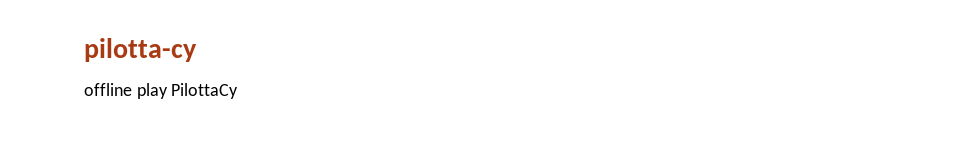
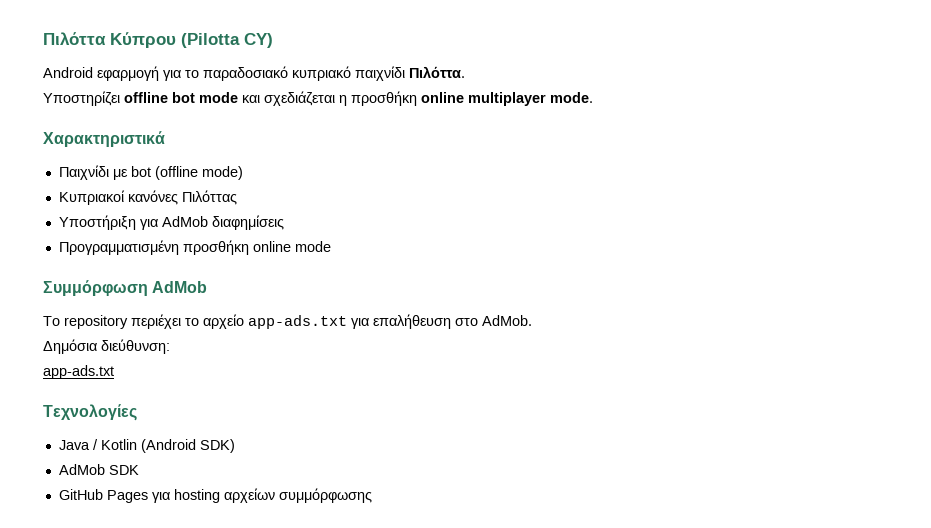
[84,38,197,62] [84,83,239,99] pilotta-cy // offline play PilottaCy -> [43,32,273,48] [43,66,465,81] [43,91,593,106] [43,131,165,147] [58,165,243,180] [58,190,237,205] [58,215,284,230] [58,240,331,255] [43,280,208,296] [43,314,532,329] [43,339,170,354] [43,365,114,379] [43,404,137,421] [58,439,235,453] [58,464,139,475] [58,488,372,503] Πιλόττα Κύπρου (Pilotta CY) // Android εφαρμογή για το παραδοσιακό κυπριακό παιχνίδι Πιλόττα. // Υποστηρίζει offline bot mode και σχεδιάζεται η προσθήκη online multiplayer mode. // Χαρακτηριστικά // Παιχνίδι με bot (offline mode) // Κυπριακοί κανόνες Πιλόττας // Υποστήριξη για AdMob διαφημίσεις // Προγραμματισμένη προσθήκη online mode // Συμμόρφωση AdMob // Το repository περιέχει το αρχείο app-ads.txt για επαλήθευση στο AdMob. // Δημόσια διεύθυνση: // app-ads.txt // Τεχνολογίες // Java / Kotlin (Android SDK) // AdMob SDK // GitHub Pages για hosting αρχείων συμμόρφωσης

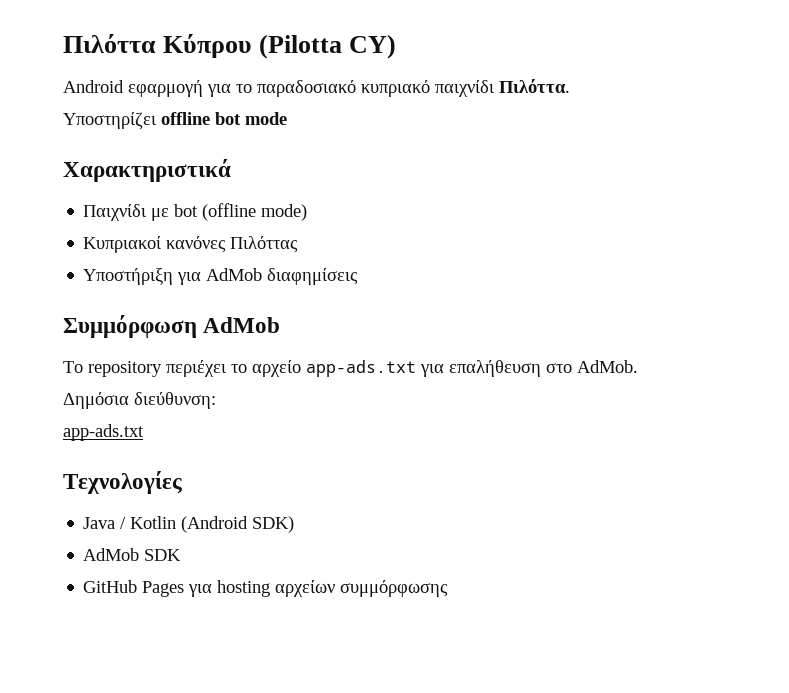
[242,91,593,106] και σχεδιάζεται η προσθήκη online multiplayer mode. -> (287, 118) none
[58,240,331,255] // Προγραμματισμένη προσθήκη online mode -> (359, 276) none

